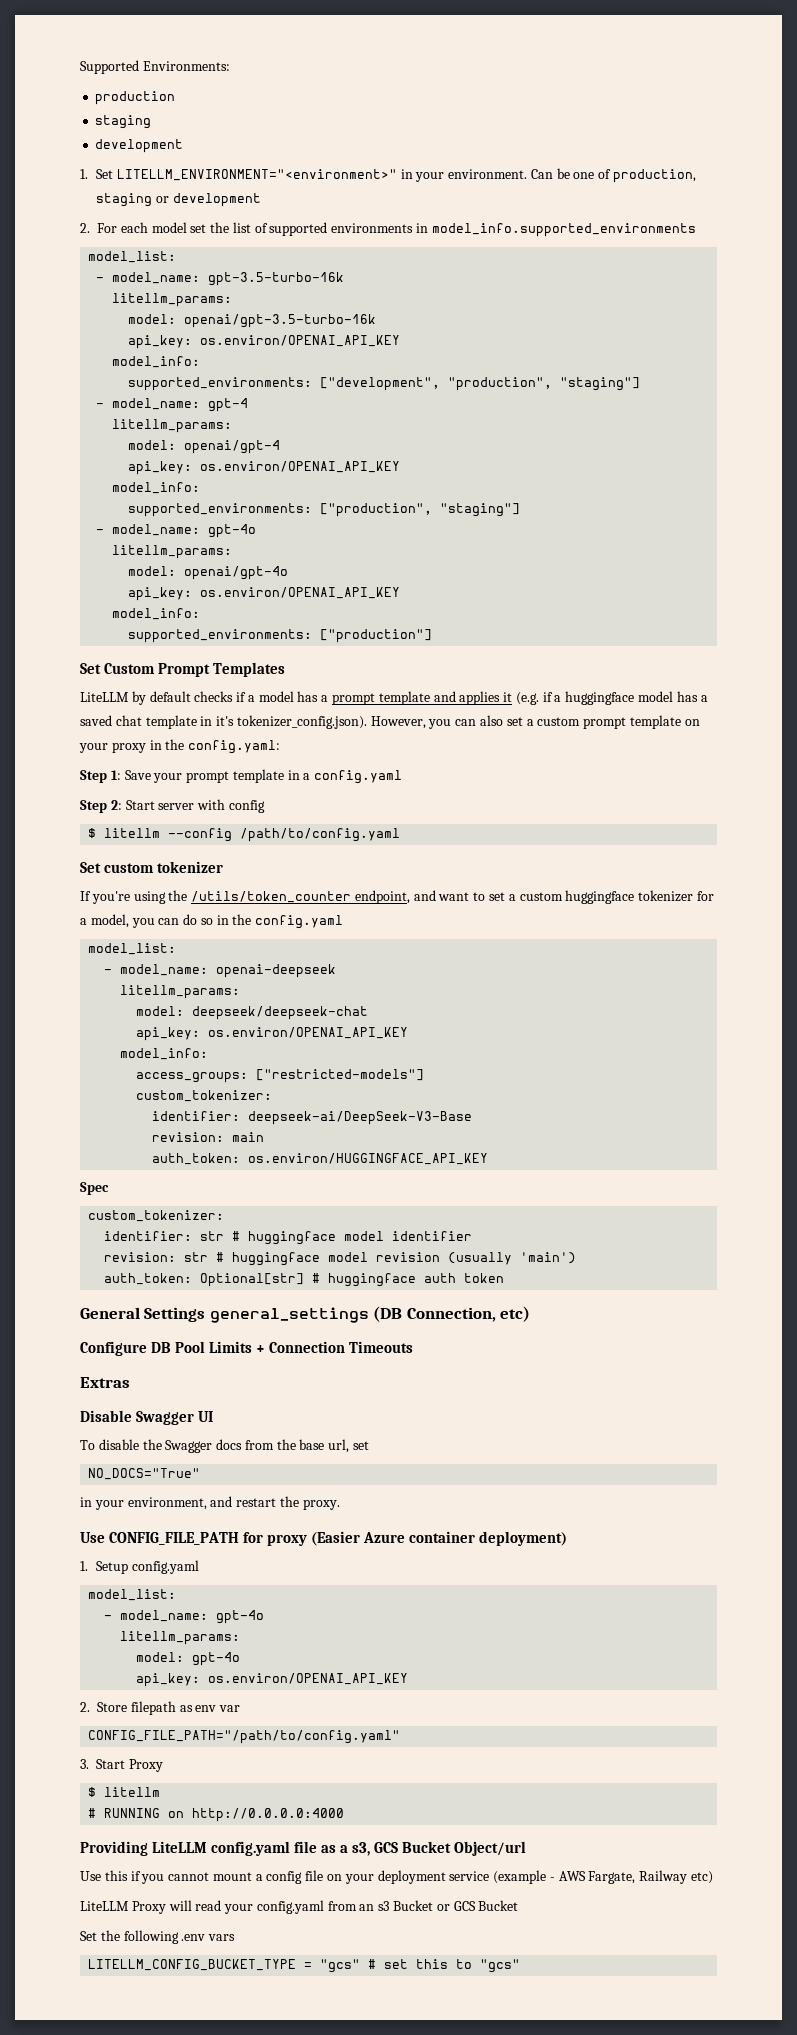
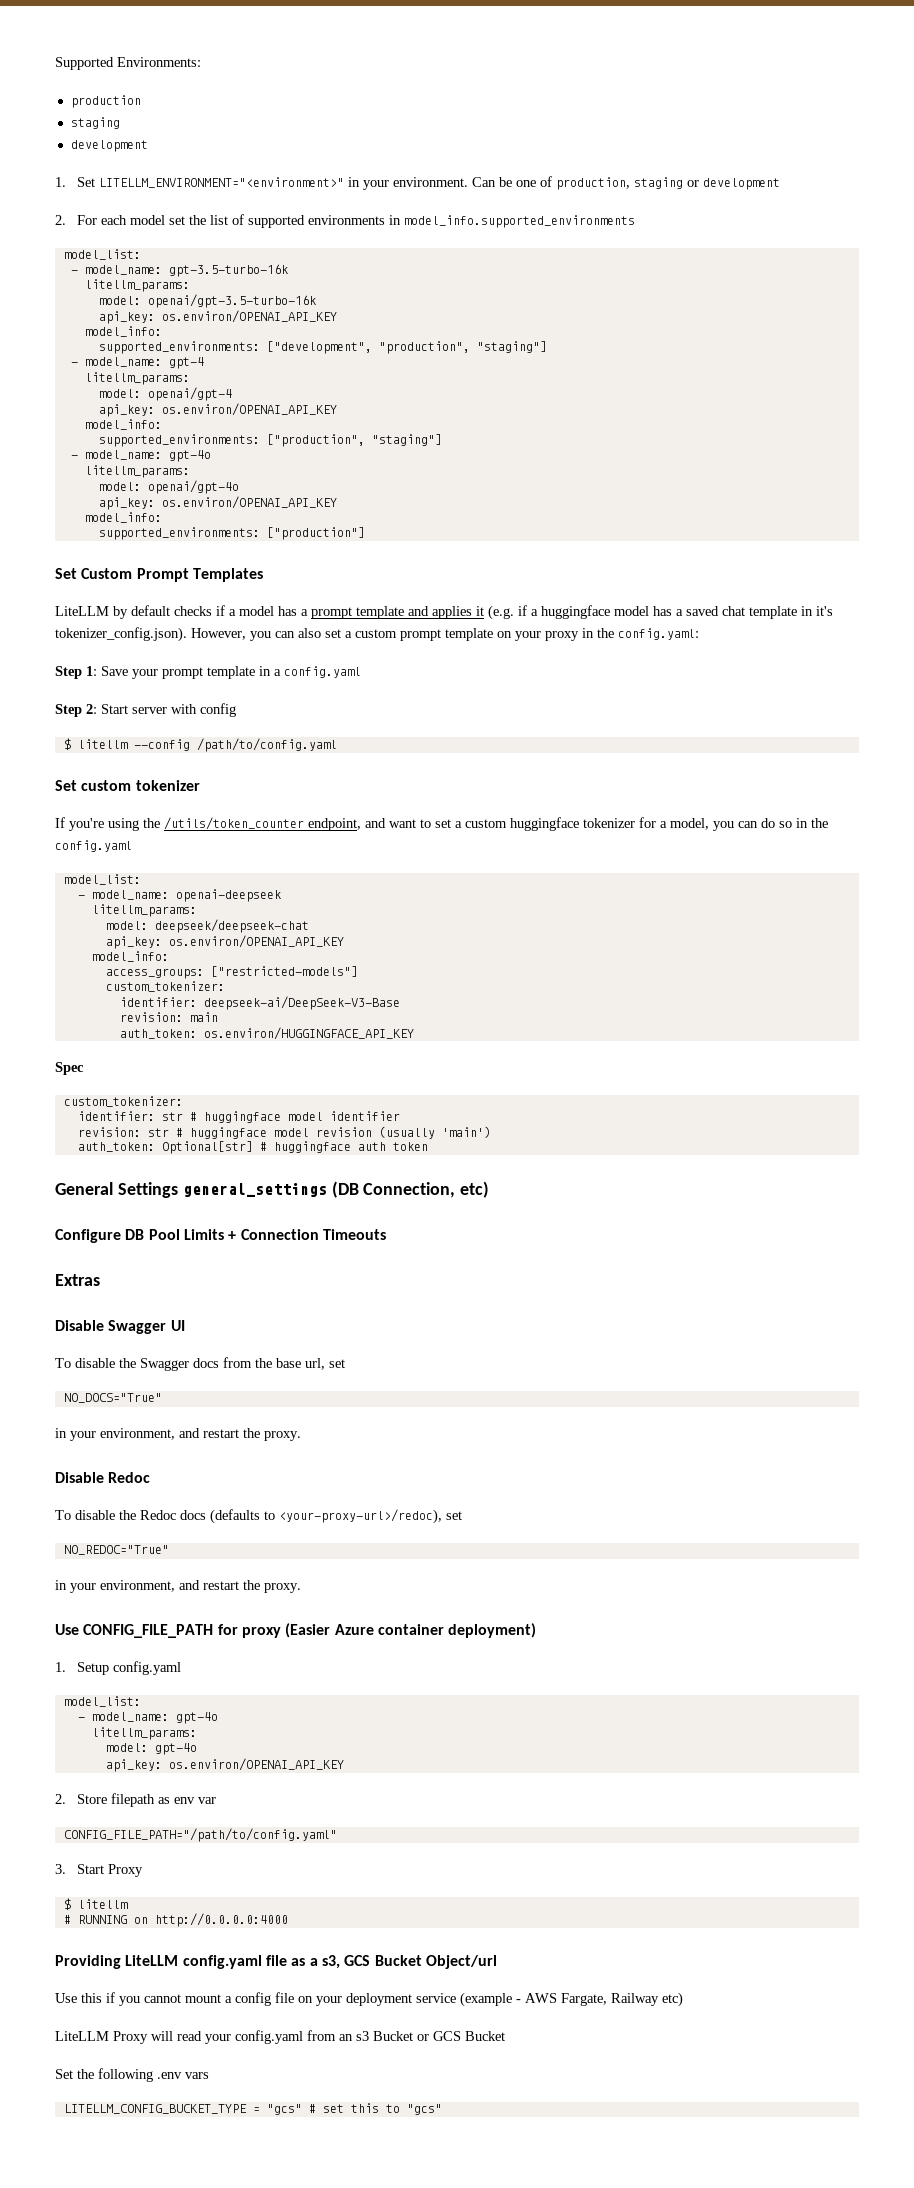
(340, 1504) none -> [55,1472,151,1483] [55,1509,462,1524] [63,1545,169,1555] [55,1580,301,1593] // Disable Redoc // To disable the Redoc docs (defaults to <your-proxy-url>/redoc), set // NO_REDOC="True" // in your environment, and restart the proxy.

